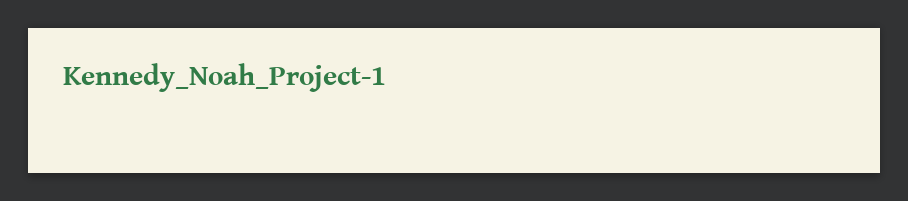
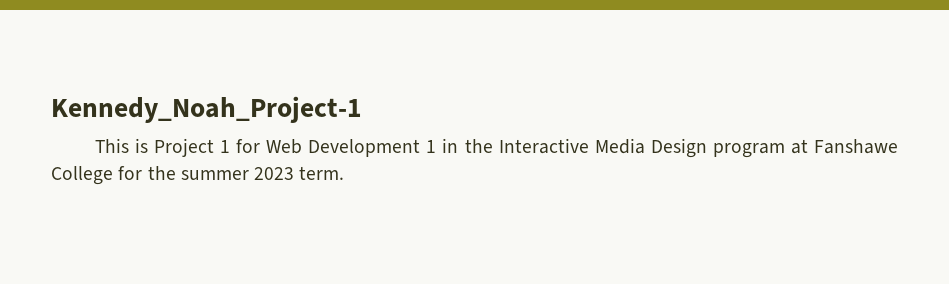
(386, 77) none -> [94,138,899,158] [51,166,345,185] // This is Project 1 for Web Development 1 in the Interactive Media Design program at Fanshawe College for the summer 2023 term.

